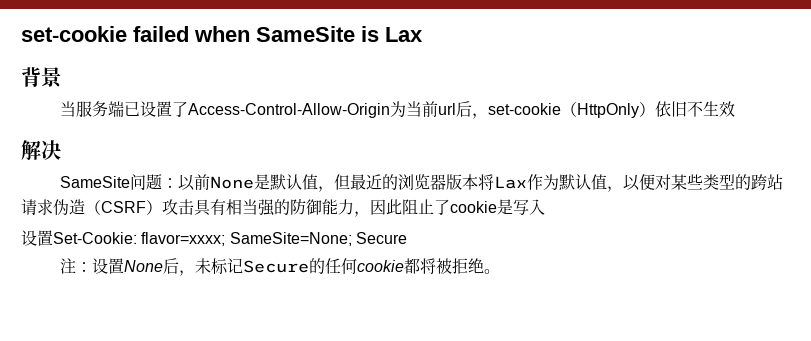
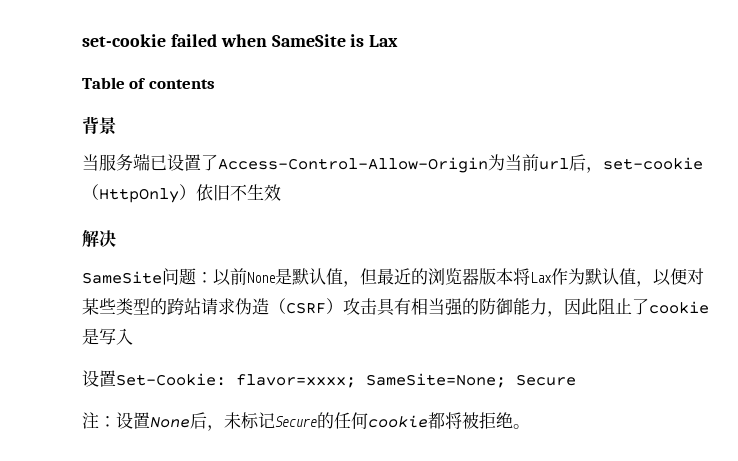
(423, 34) none -> [82,77,215,89] // Table of contents

